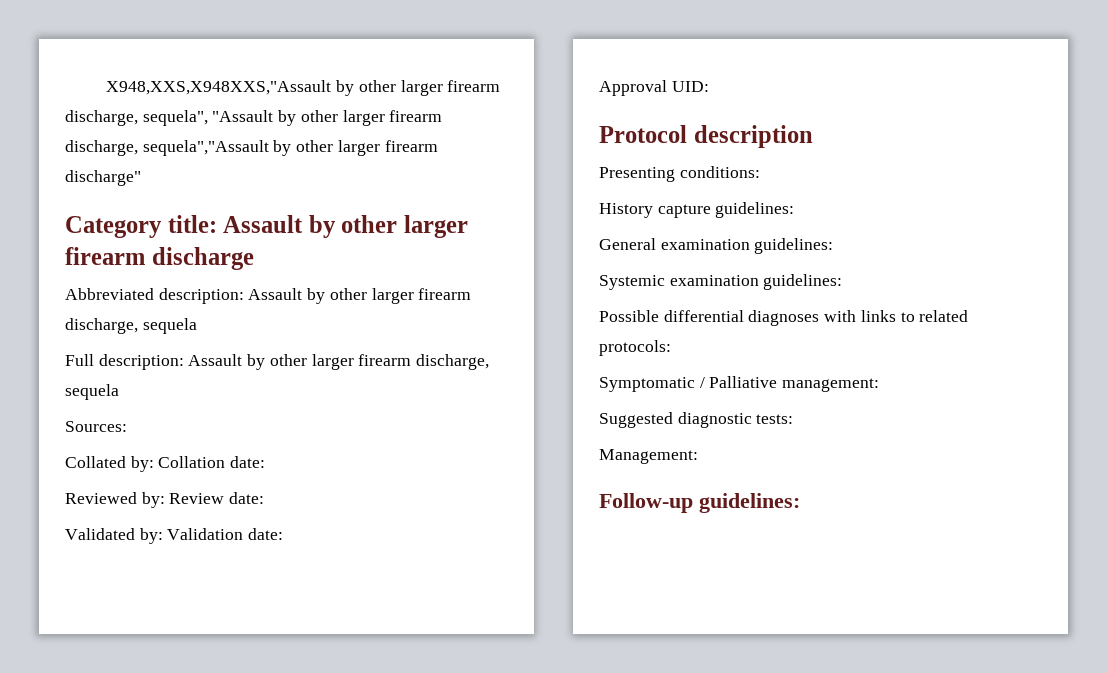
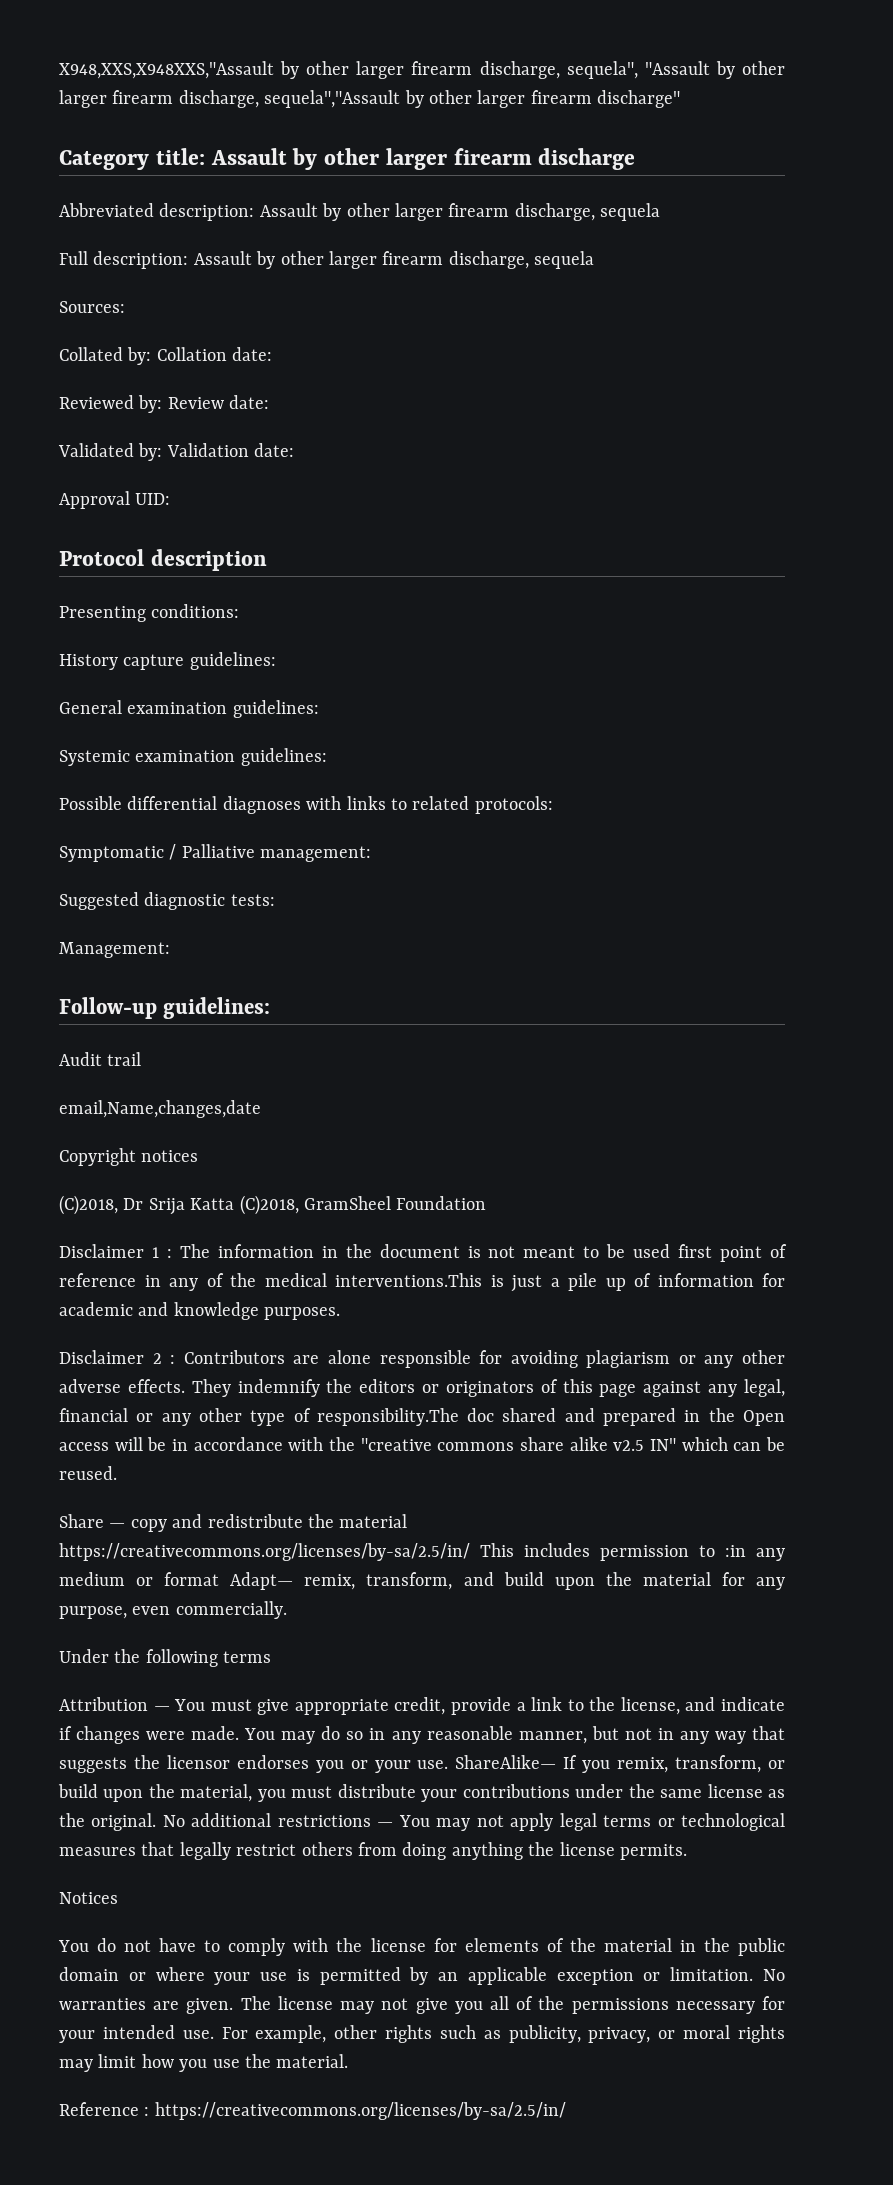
(800, 503) none -> [59,1052,142,1066] [59,1100,261,1118] [59,1148,199,1166] [59,1195,487,1215] [59,1244,787,1262] [59,1273,785,1292] [59,1302,341,1320] [59,1350,785,1368] [59,1379,785,1397] [59,1408,785,1426] [59,1437,785,1451] [59,1466,117,1480] [59,1514,408,1532] [59,1543,785,1561] [59,1572,786,1590] [59,1601,287,1619] [59,1649,272,1667] [59,1697,785,1715] [59,1726,785,1744] [59,1755,785,1773] [58,1784,785,1802] [59,1813,785,1831] [59,1842,687,1860] [59,1892,118,1904] [58,1938,785,1956] [59,1967,785,1985] [59,1996,785,2014] [59,2025,785,2043] [59,2054,349,2072] [59,2102,566,2120] // Audit trail // email,Name,changes,date // Copyright notices // (C)2018, Dr Srija Katta (C)2018, GramSheel Foundation // Disclaimer 1 : The information in the document is not meant to be used first point of reference in any of the medical interventions.This is just a pile up of information for academic and knowledge purposes. // Disclaimer 2 : Contributors are alone responsible for avoiding plagiarism or any other adverse effects. They indemnify the editors or originators of this page against any legal, financial or any other type of responsibility.The doc shared and prepared in the Open access will be in accordance with the "creative commons share alike v2.5 IN" which can be reused. // Share — copy and redistribute the material https://creativecommons.org/licenses/by-sa/2.5/in/ This includes permission to :in any medium or format Adapt— remix, transform, and build upon the material for any purpose, even commercially. // Under the following terms // Attribution — You must give appropriate credit, provide a link to the license, and indicate if changes were made. You may do so in any reasonable manner, but not in any way that suggests the licensor endorses you or your use. ShareAlike— If you remix, transform, or build upon the material, you must distribute your contributions under the same license as the original. No additional restrictions — You may not apply legal terms or technological measures that legally restrict others from doing anything the license permits. // Notices // You do not have to comply with the license for elements of the material in the public domain or where your use is permitted by an applicable exception or limitation. No warranties are given. The license may not give you all of the permissions necessary for your intended use. For example, other rights such as publicity, privacy, or moral rights may limit how you use the material. // Reference : https://creativecommons.org/licenses/by-sa/2.5/in/

